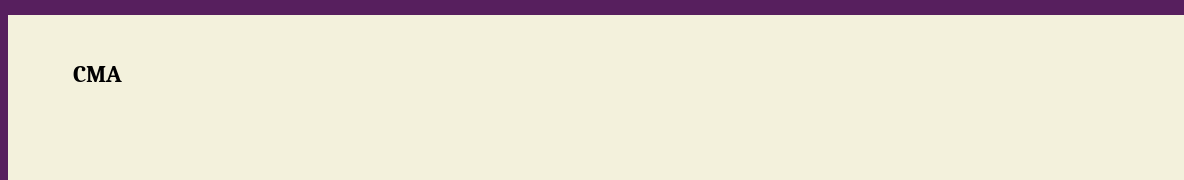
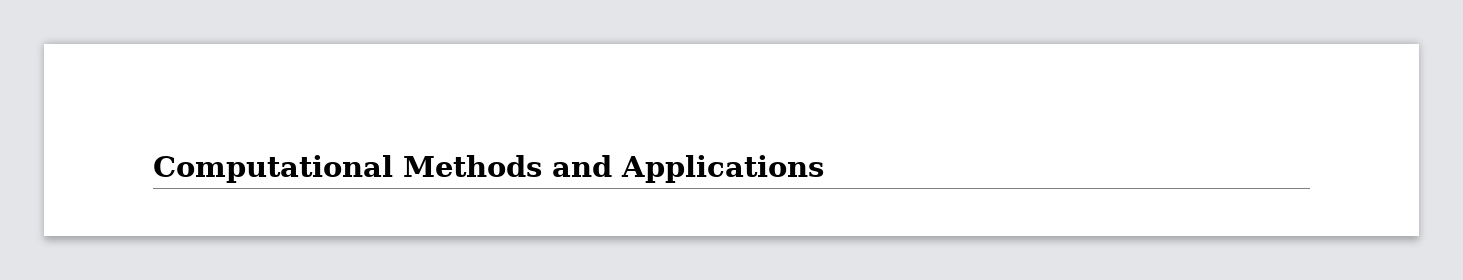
[73,66,122,82] CMA -> [153,155,824,183] Computational Methods and Applications

